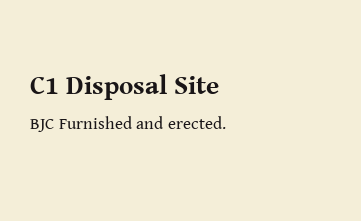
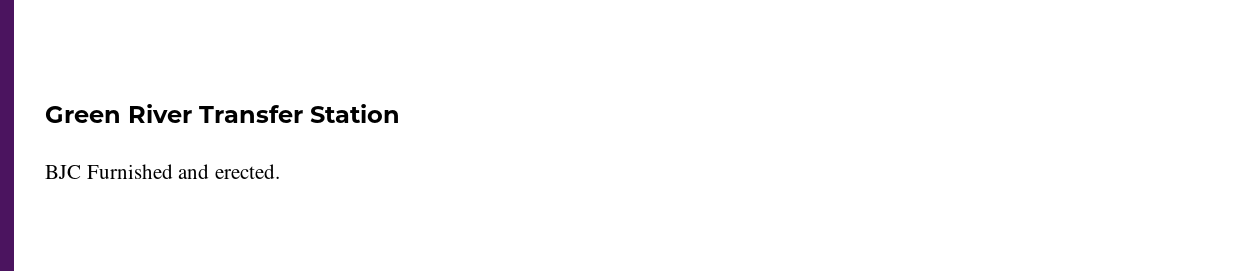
[30,74,220,100] C1 Disposal Site -> [45,104,400,123] Green River Transfer Station

